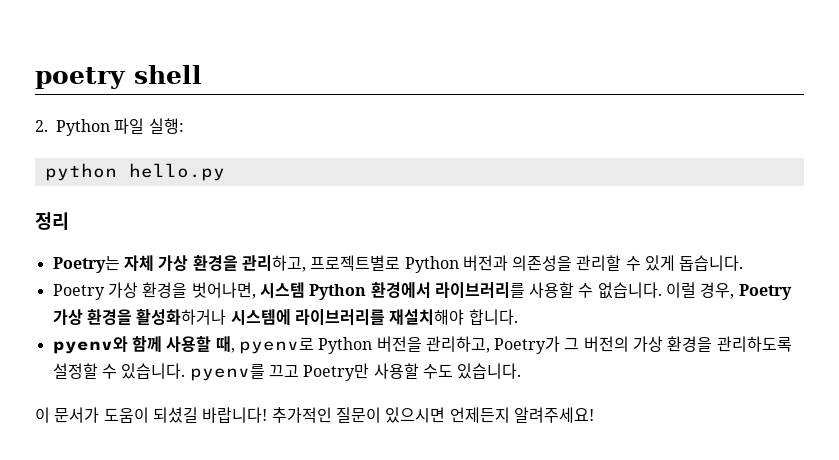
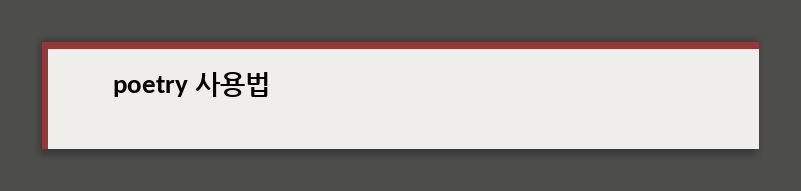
[134,65,202,84] [35,118,184,136] [44,163,225,181] [35,212,69,230] [52,255,744,273] [52,282,792,300] [52,309,518,326] [52,336,792,354] [52,363,522,381] [35,407,594,423] shell // 2. Python 파일 실행: // python hello.py // 정리 // Poetry는 자체 가상 환경을 관리하고, 프로젝트별로 Python 버전과 의존성을 관리할 수 있게 돕습니다. // Poetry 가상 환경을 벗어나면, 시스템 Python 환경에서 라이브러리를 사용할 수 없습니다. 이럴 경우, Poetry 가상 환경을 활성화하거나 시스템에 라이브러리를 재설치해야 합니다. // pyenv와 함께 사용할 때, pyenv로 Python 버전을 관리하고, Poetry가 그 버전의 가상 환경을 관리하도록 설정할 수 있습니다. pyenv를 끄고 Poetry만 사용할 수도 있습니다. // 이 문서가 도움이 되셨길 바랍니다! 추가적인 질문이 있으시면 언제든지 알려주세요! -> [195,72,271,97] 사용법

